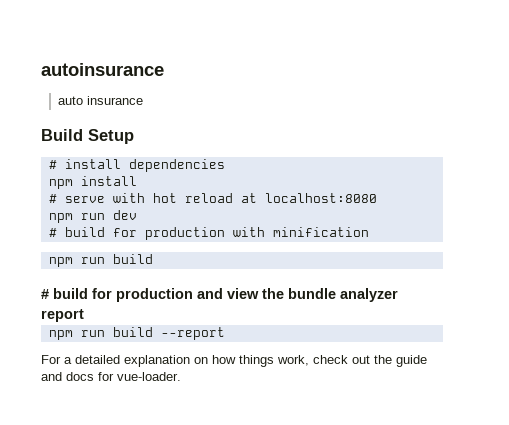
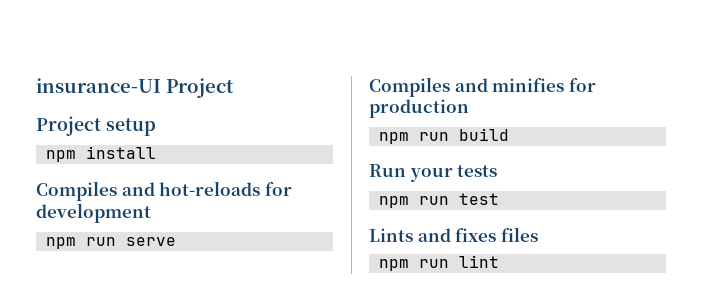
[41,63,164,76] [57,96,143,105] [41,129,134,144] [48,159,225,172] [48,176,137,189] [48,193,377,203] [48,210,137,223] [48,227,369,240] autoinsurance // auto insurance // Build Setup // # install dependencies // npm install // # serve with hot reload at localhost:8080 // npm run dev // # build for production with minification -> [36,78,234,98] [36,116,156,136] [45,146,156,162] [36,181,292,201] [36,203,151,223] [45,237,176,249] [369,77,596,97] [369,99,469,118] insurance-UI Project // Project setup // npm install // Compiles and hot-reloads for development // npm run serve // Compiles and minifies for production
[41,288,398,302] [41,309,84,322] [48,327,225,340] [41,355,427,367] [41,372,181,381] # build for production and view the bundle analyzer report // npm run build --report // For a detailed explanation on how things work, check out the guide and docs for vue-loader. -> [369,164,498,182] [378,193,499,208] [369,227,538,242] [378,255,499,271] Run your tests // npm run test // Lints and fixes files // npm run lint

